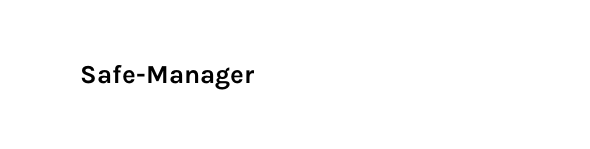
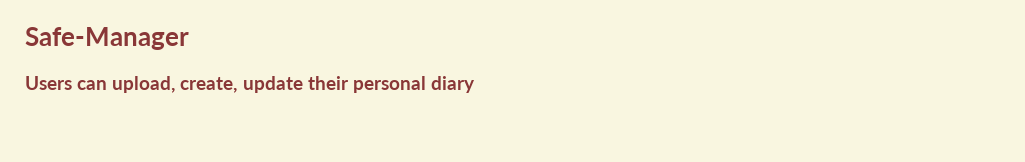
(255, 77) none -> [25,76,475,93] // Users can upload, create, update their personal diary

